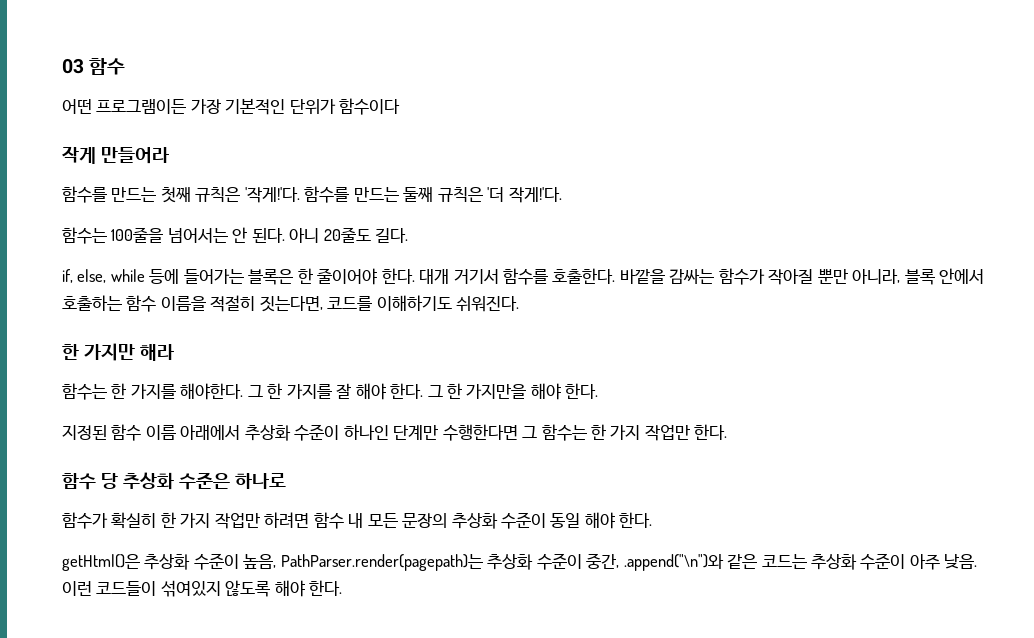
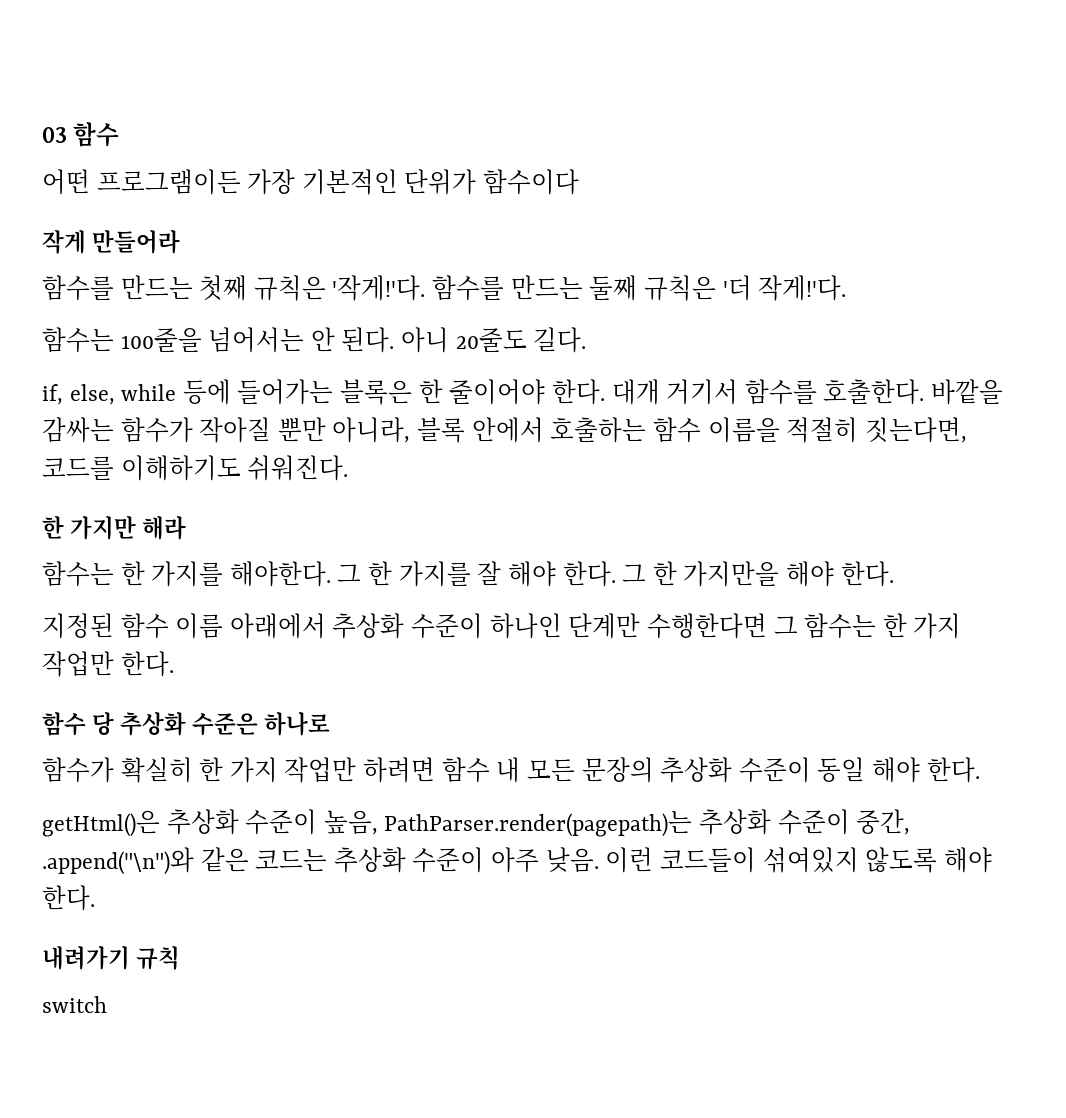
(343, 588) none -> [42,946,181,970] [42,996,107,1013] // 내려가기 규칙 // switch

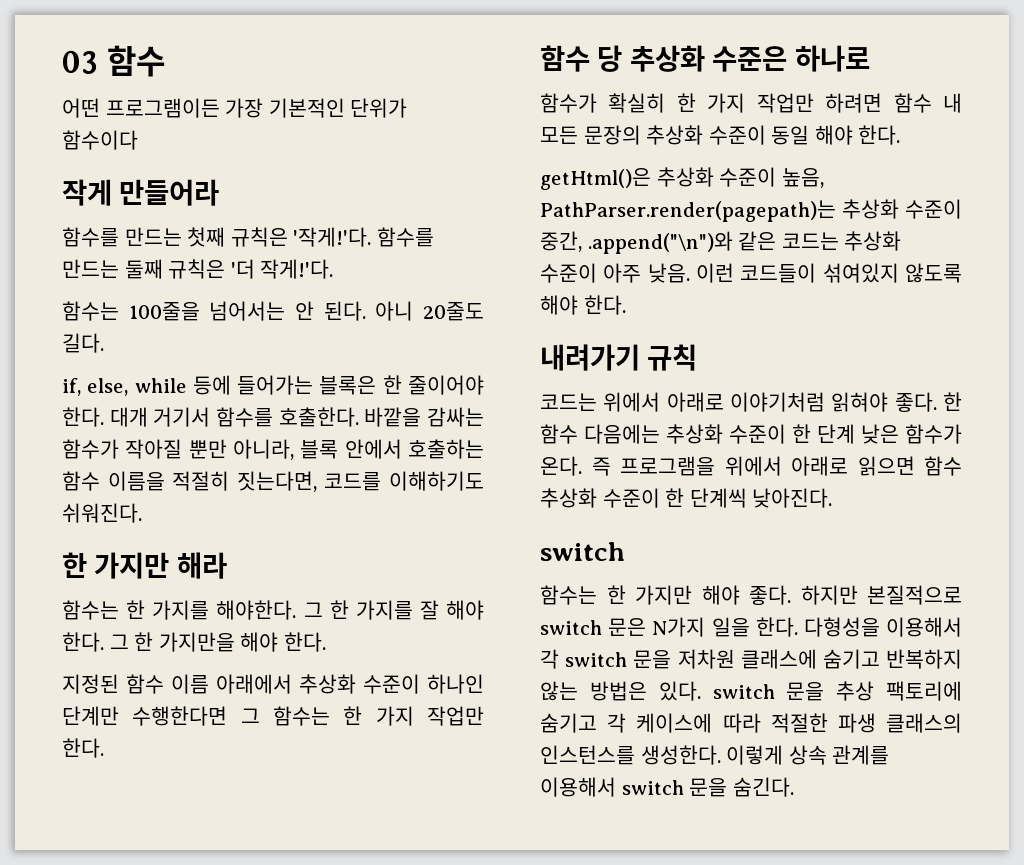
[42,996,107,1013] switch -> [540,392,962,412] [540,424,962,444] [540,456,962,476] [540,488,833,508] [540,542,625,561] [540,585,962,605] [540,617,962,637] [540,649,962,669] [540,681,962,701] [540,713,962,733] [540,745,890,765] [540,777,794,797] 코드는 위에서 아래로 이야기처럼 읽혀야 좋다. 한 함수 다음에는 추상화 수준이 한 단계 낮은 함수가 온다. 즉 프로그램을 위에서 아래로 읽으면 함수 추상화 수준이 한 단계씩 낮아진다. // switch // 함수는 한 가지만 해야 좋다. 하지만 본질적으로 switch 문은 N가지 일을 한다. 다형성을 이용해서 각 switch 문을 저차원 클래스에 숨기고 반복하지 않는 방법은 있다. switch 문을 추상 팩토리에 숨기고 각 케이스에 따라 적절한 파생 클래스의 인스턴스를 생성한다. 이렇게 상속 관계를 이용해서 switch 문을 숨긴다.

